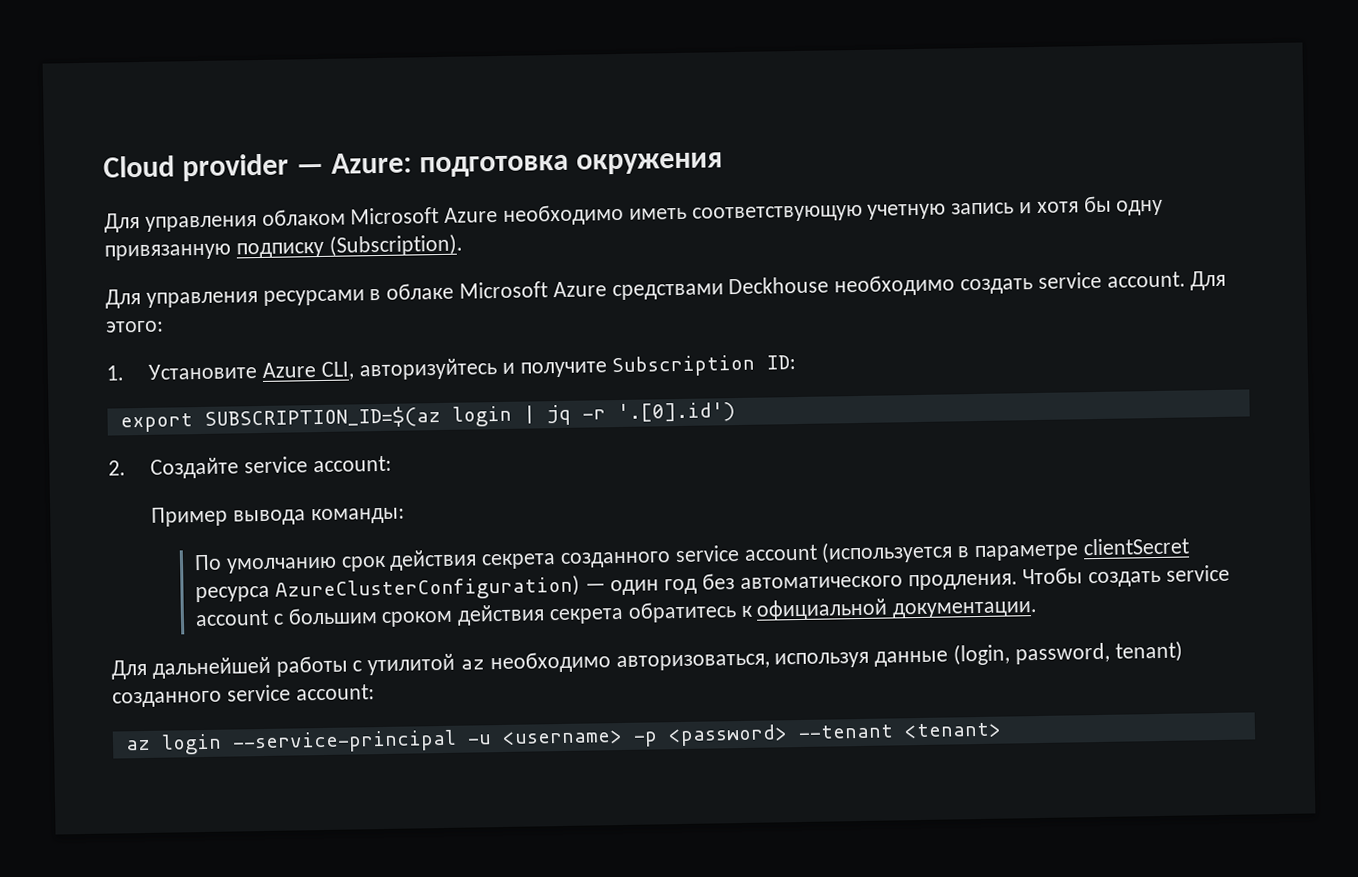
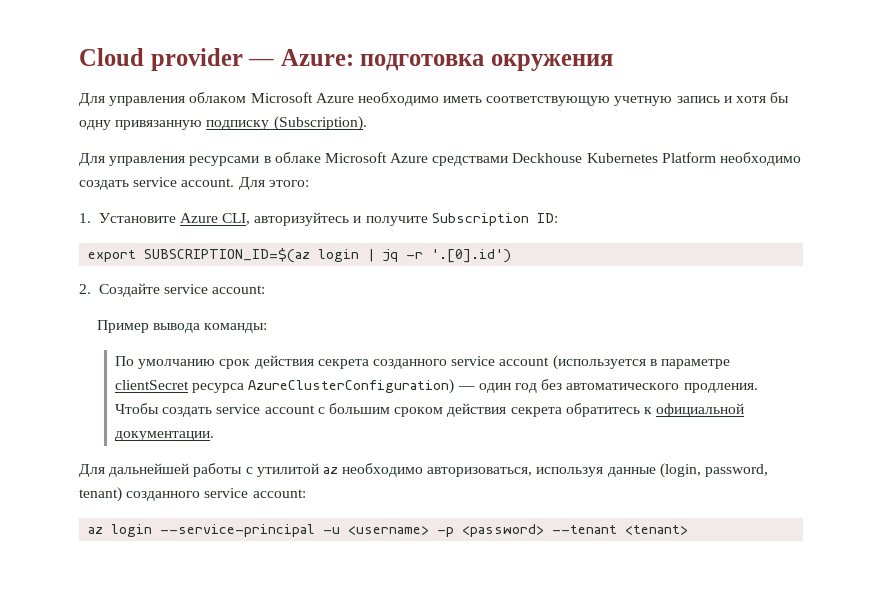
(830, 285) none -> [586,152,716,163] Kubernetes Platform

